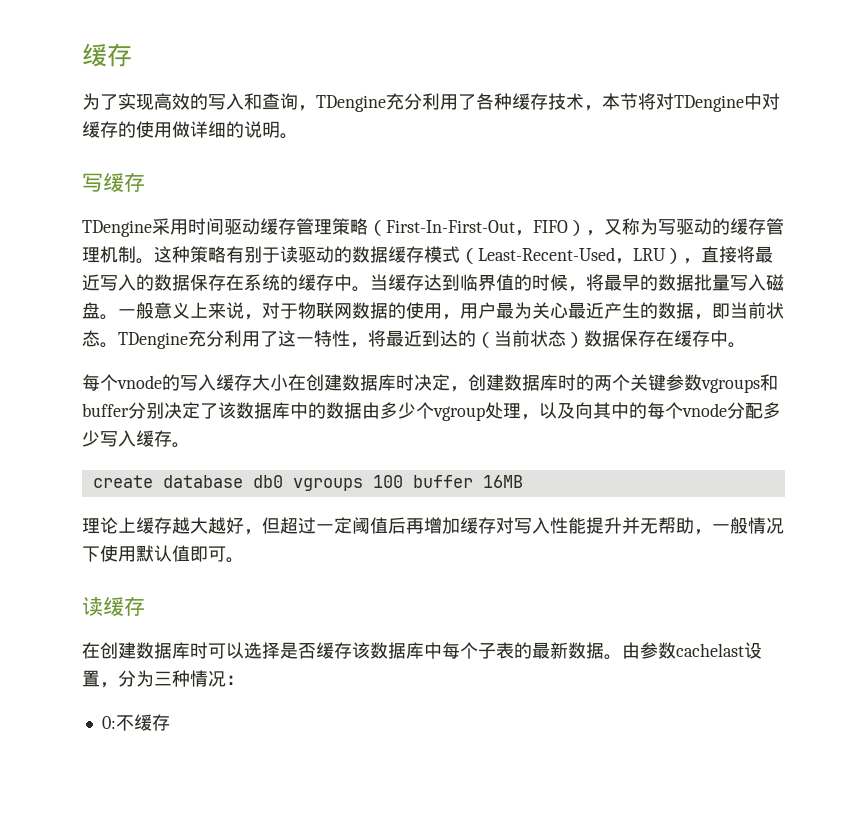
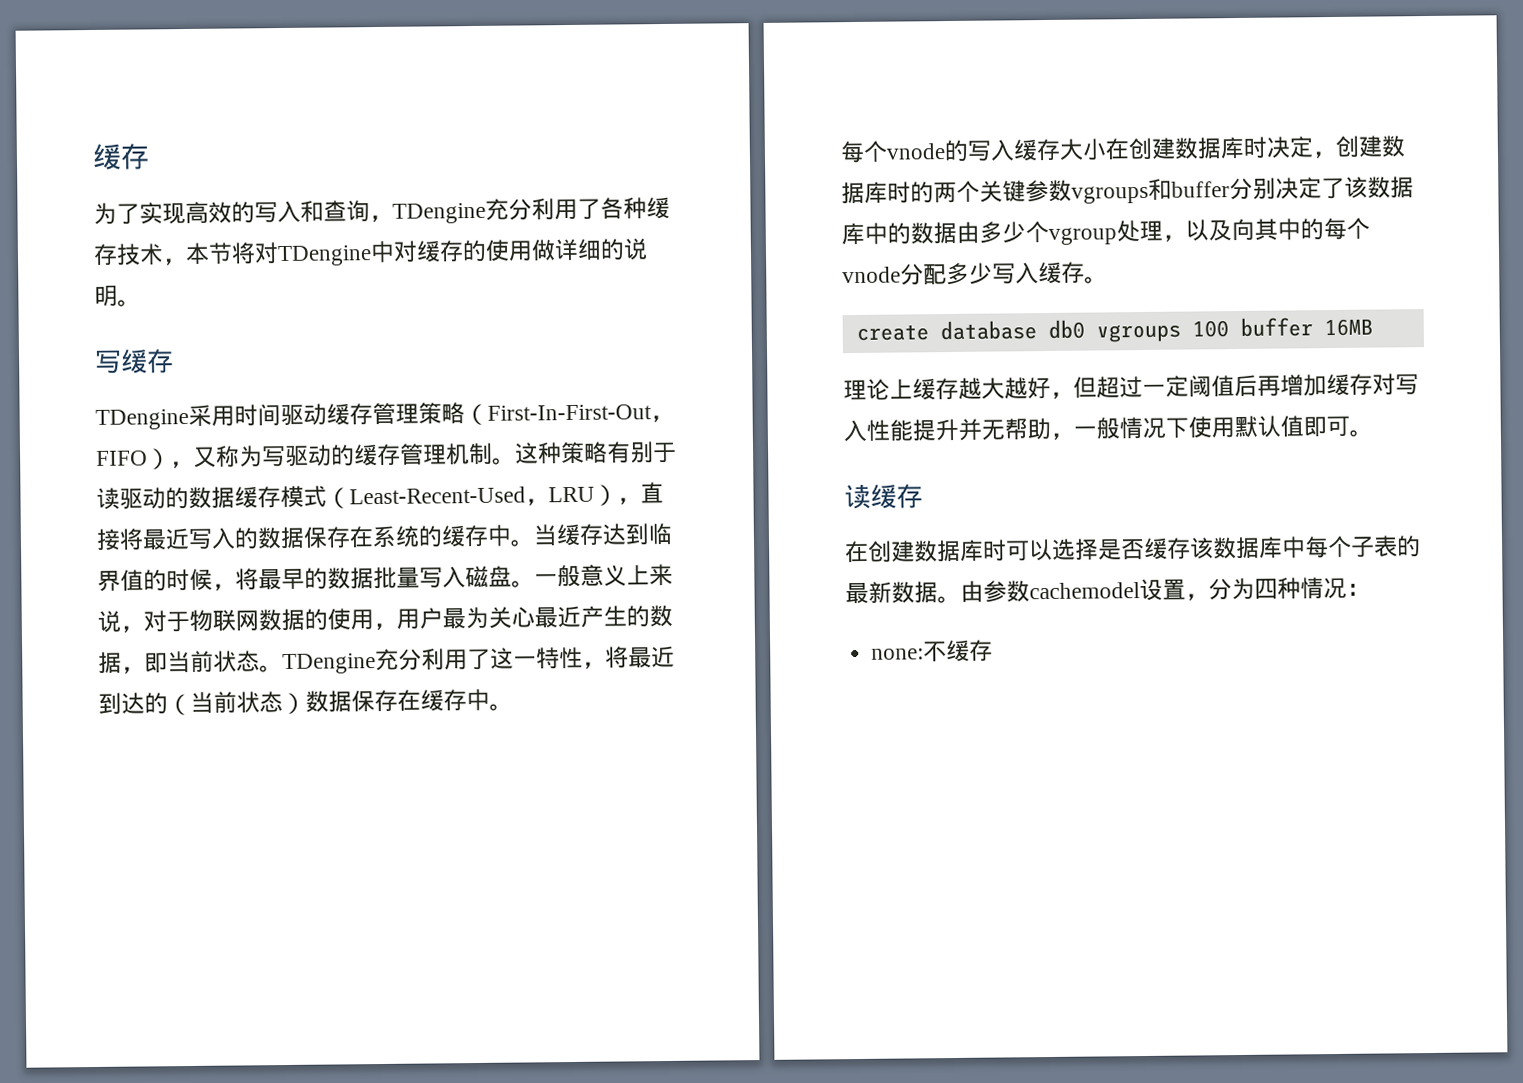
[676,643,744,657] cachelast -> [1029,582,1140,600] cachemodel
[154,671,172,686] 三 -> [1254,578,1278,600] 四
[101,716,116,729] 0: -> [871,648,925,660] none:

